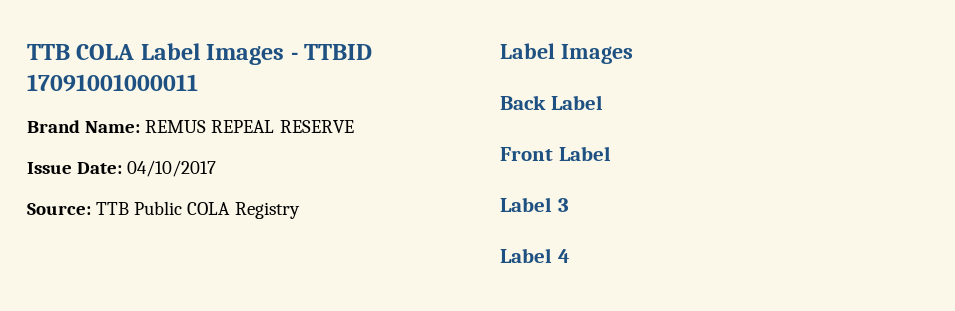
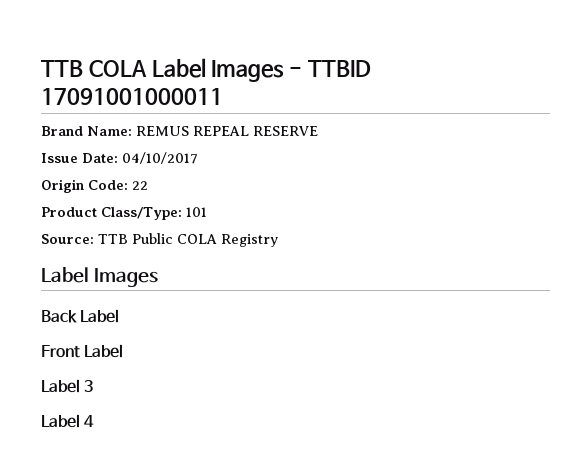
(217, 168) none -> [41,179,148,193] [41,207,207,220] // Origin Code: 22 // Product Class/Type: 101

